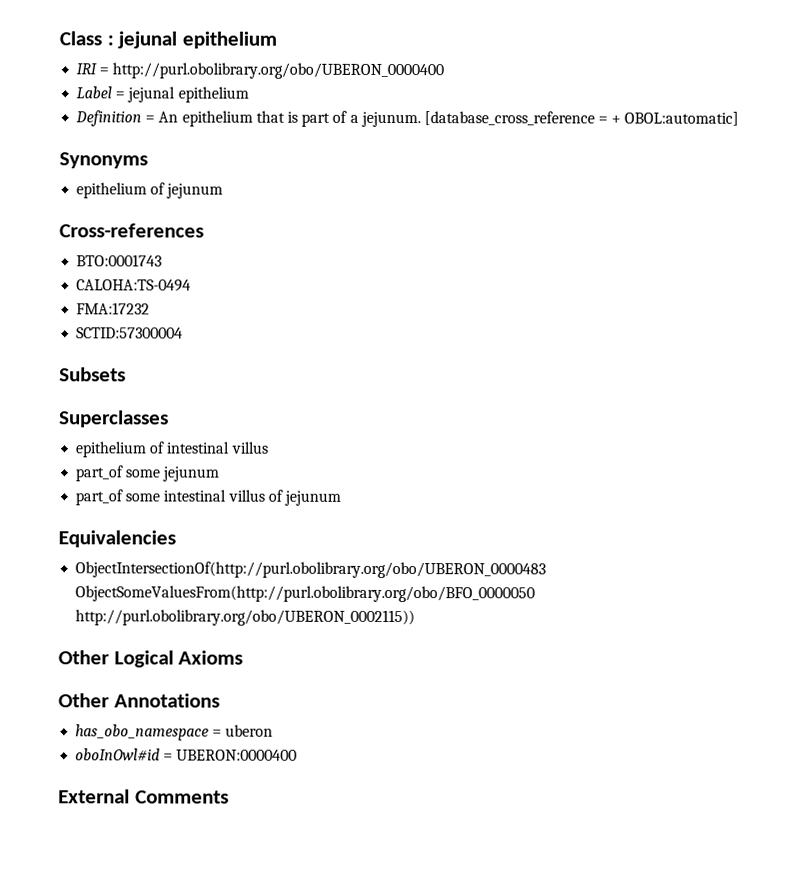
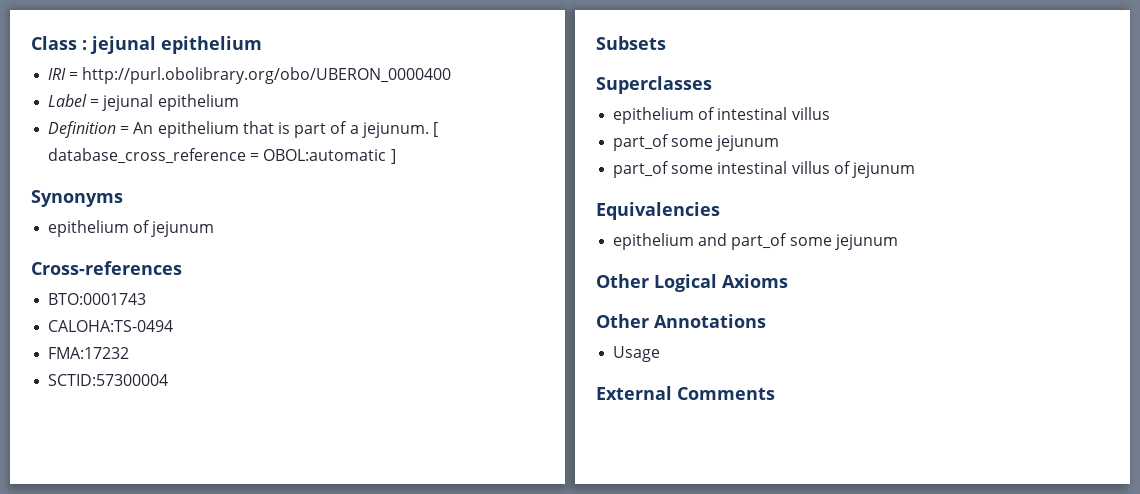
[423,111,740,126] [database_cross_reference = + OBOL:automatic] -> [432,122,438,137] [48,148,396,164] [ database_cross_reference = OBOL:automatic ]
[75,561,547,579] [75,585,536,603] [75,609,416,627] ObjectIntersectionOf(http://purl.obolibrary.org/obo/UBERON_0000483 ObjectSomeValuesFrom(http://purl.obolibrary.org/obo/BFO_0000050 http://purl.obolibrary.org/obo/UBERON_0002115)) -> [613,233,898,250] epithelium and part_of some jejunum
[75,724,274,741] [75,748,298,761] has_obo_namespace = uberon // oboInOwl#id = UBERON:0000400 -> [613,346,661,362] Usage

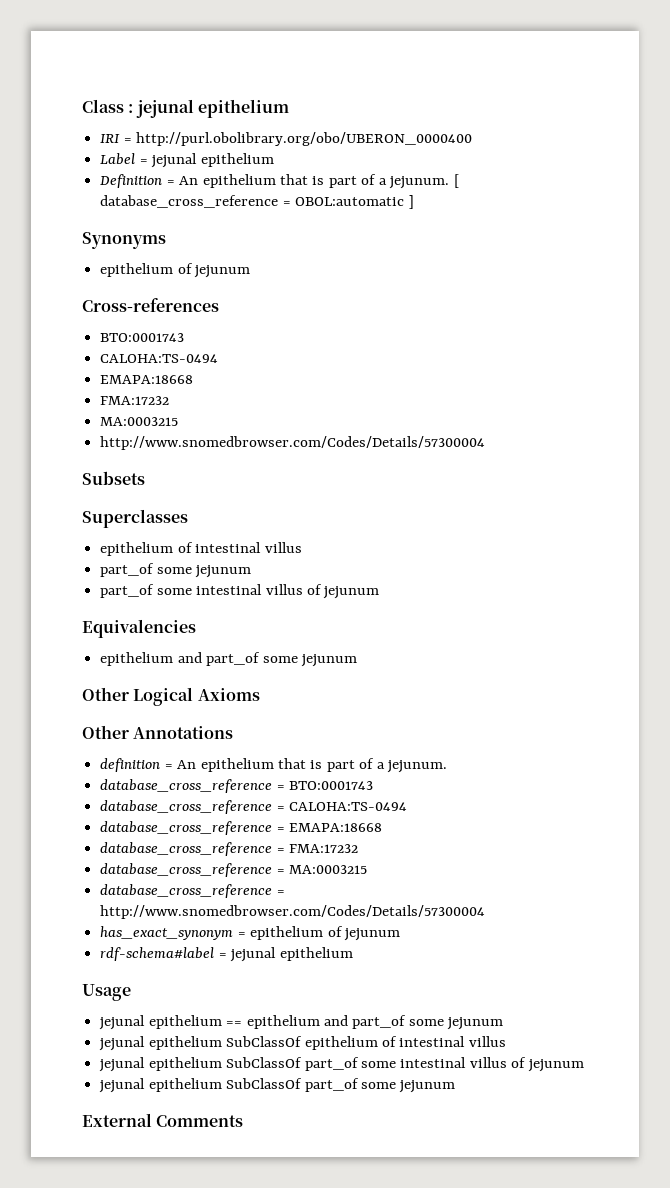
[48,347,130,359] [48,374,169,386] // FMA:17232 // SCTID:57300004 -> [100,375,194,384] [100,396,170,405] [100,417,179,426] [100,436,486,450] // EMAPA:18668 // FMA:17232 // MA:0003215 // http://www.snomedbrowser.com/Codes/Details/57300004
[613,346,661,362] Usage -> [100,758,448,773] [100,779,374,793] [100,800,408,814] [100,821,383,835] [100,842,359,856] [100,863,368,877] [100,884,285,898] [100,905,486,919] [100,926,400,941] [100,947,353,962] [82,984,131,1001] [99,1015,504,1030] [99,1036,506,1051] [99,1057,584,1072] [99,1078,456,1093] definition = An epithelium that is part of a jejunum. // database_cross_reference = BTO:0001743 // database_cross_reference = CALOHA:TS-0494 // database_cross_reference = EMAPA:18668 // database_cross_reference = FMA:17232 // database_cross_reference = MA:0003215 // database_cross_reference = http://www.snomedbrowser.com/Codes/Details/57300004 // has_exact_synonym = epithelium of jejunum // rdf-schema#label = jejunal epithelium // Usage // jejunal epithelium == epithelium and part_of some jejunum // jejunal epithelium SubClassOf epithelium of intestinal villus // jejunal epithelium SubClassOf part_of some intestinal villus of jejunum // jejunal epithelium SubClassOf part_of some jejunum

